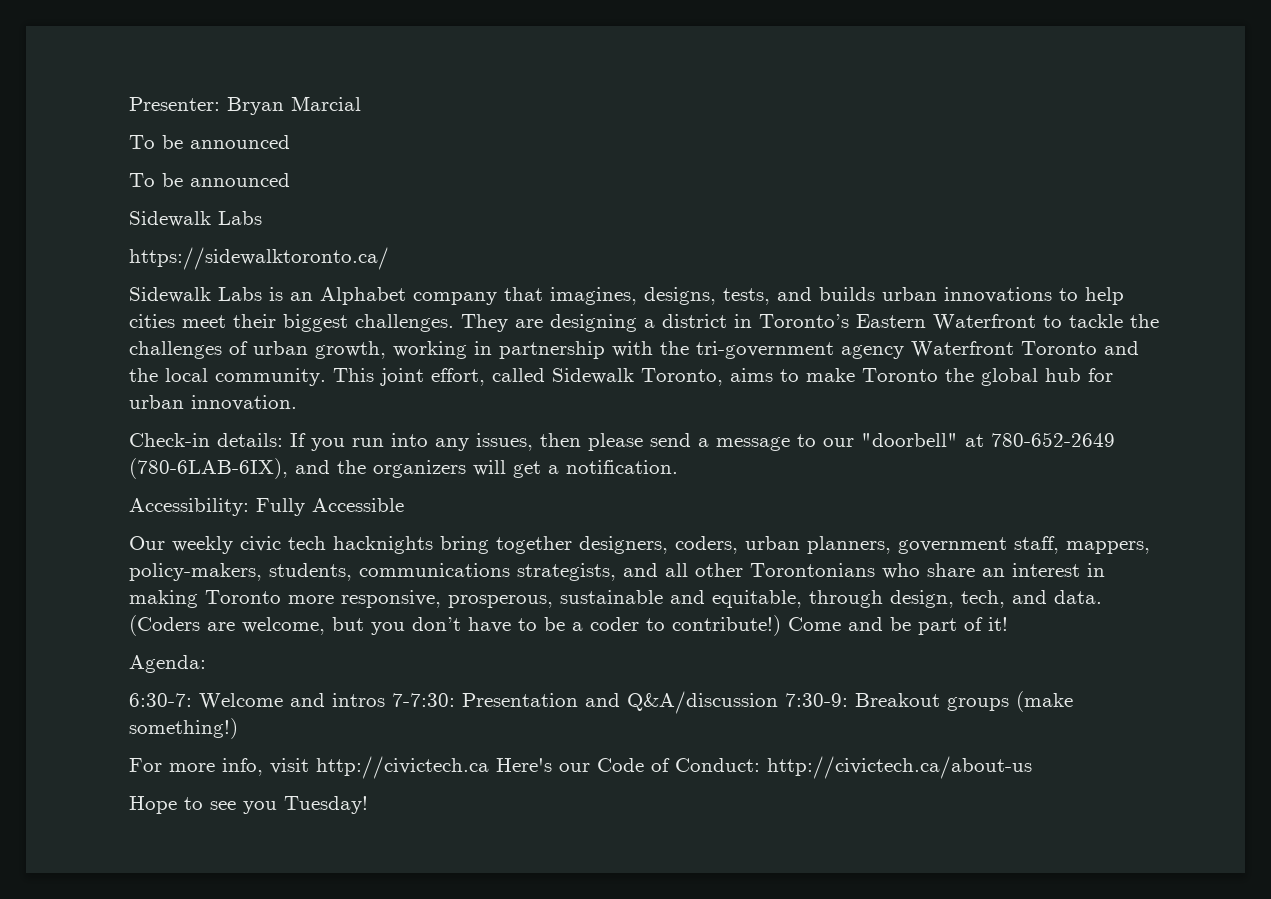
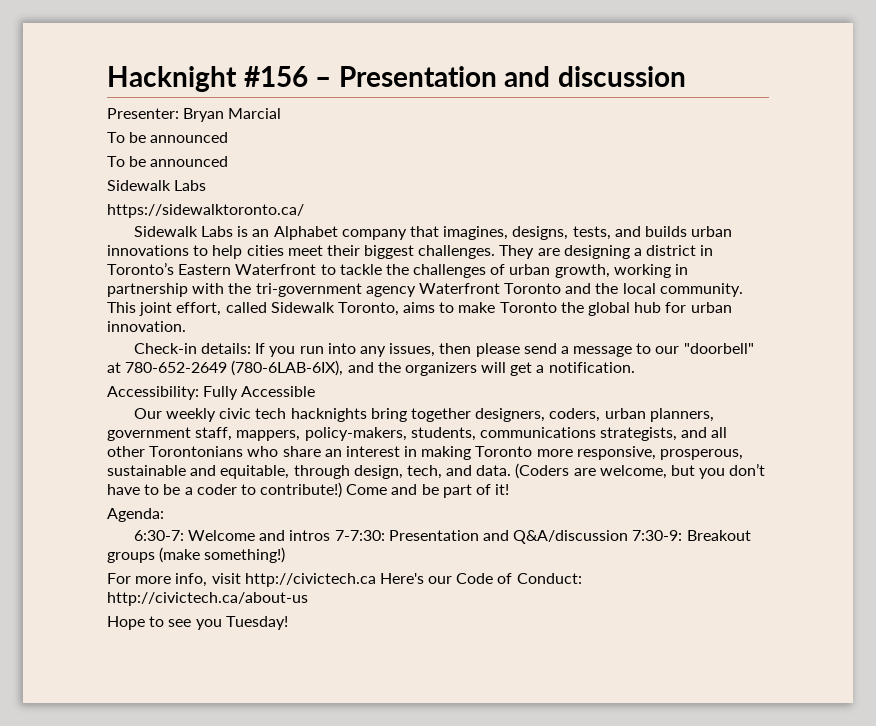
(129, 104) none -> [107,66,686,92] Hacknight #156 – Presentation and discussion //

